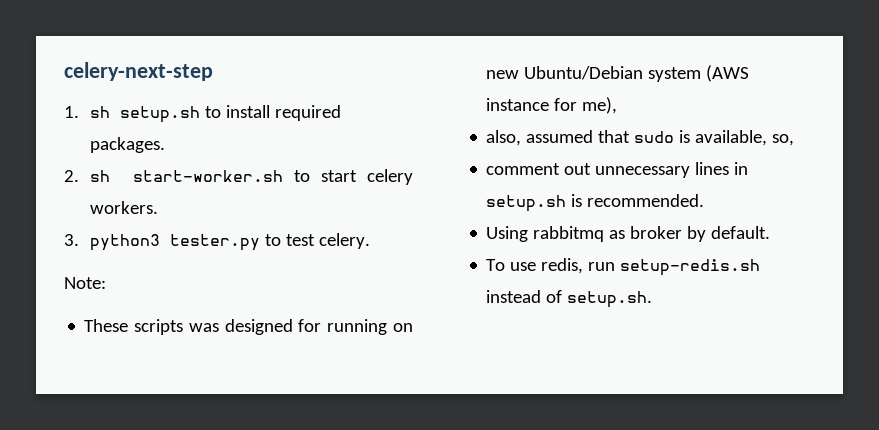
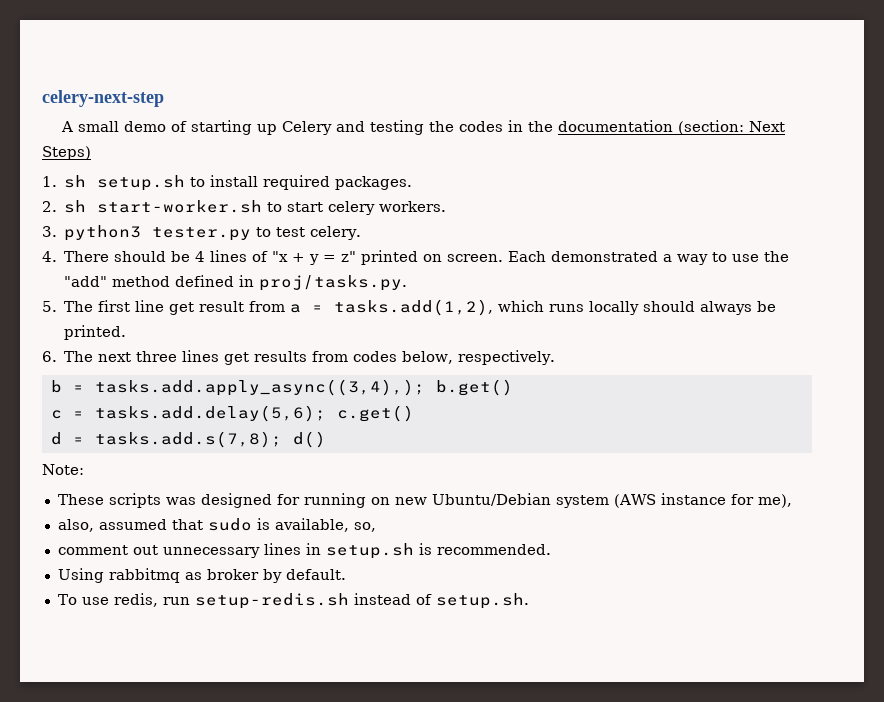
(213, 71) none -> [60,120,785,135] [42,146,91,160] // A small demo of starting up Celery and testing the codes in the documentation (section: Next Steps)
(371, 241) none -> [42,250,790,265] [64,275,408,291] [42,299,777,316] [64,325,127,340] [42,350,556,365] [50,379,513,396] [50,405,414,422] [50,431,326,448] // 4. There should be 4 lines of "x + y = z" printed on screen. Each demonstrated a way to use the "add" method defined in proj/tasks.py. // 5. The first line get result from a = tasks.add(1,2), which runs locally should always be printed. // 6. The next three lines get results from codes below, respectively. // b = tasks.add.apply_async((3,4),); b.get() // c = tasks.add.delay(5,6); c.get() // d = tasks.add.s(7,8); d()

